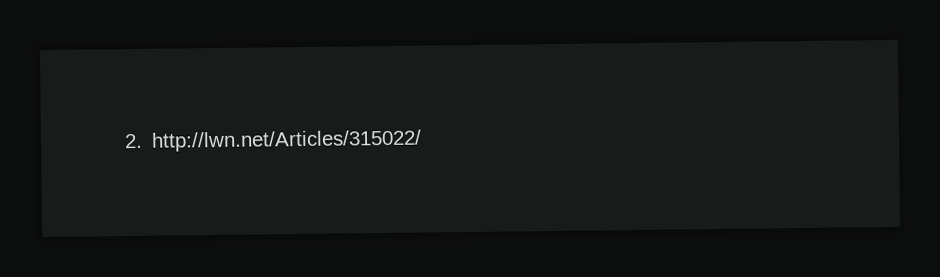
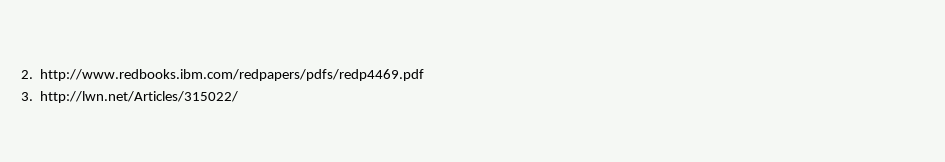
(143, 141) none -> [40,69,425,81] [21,92,33,101] http://www.redbooks.ibm.com/redpapers/pdfs/redp4469.pdf // 3.

